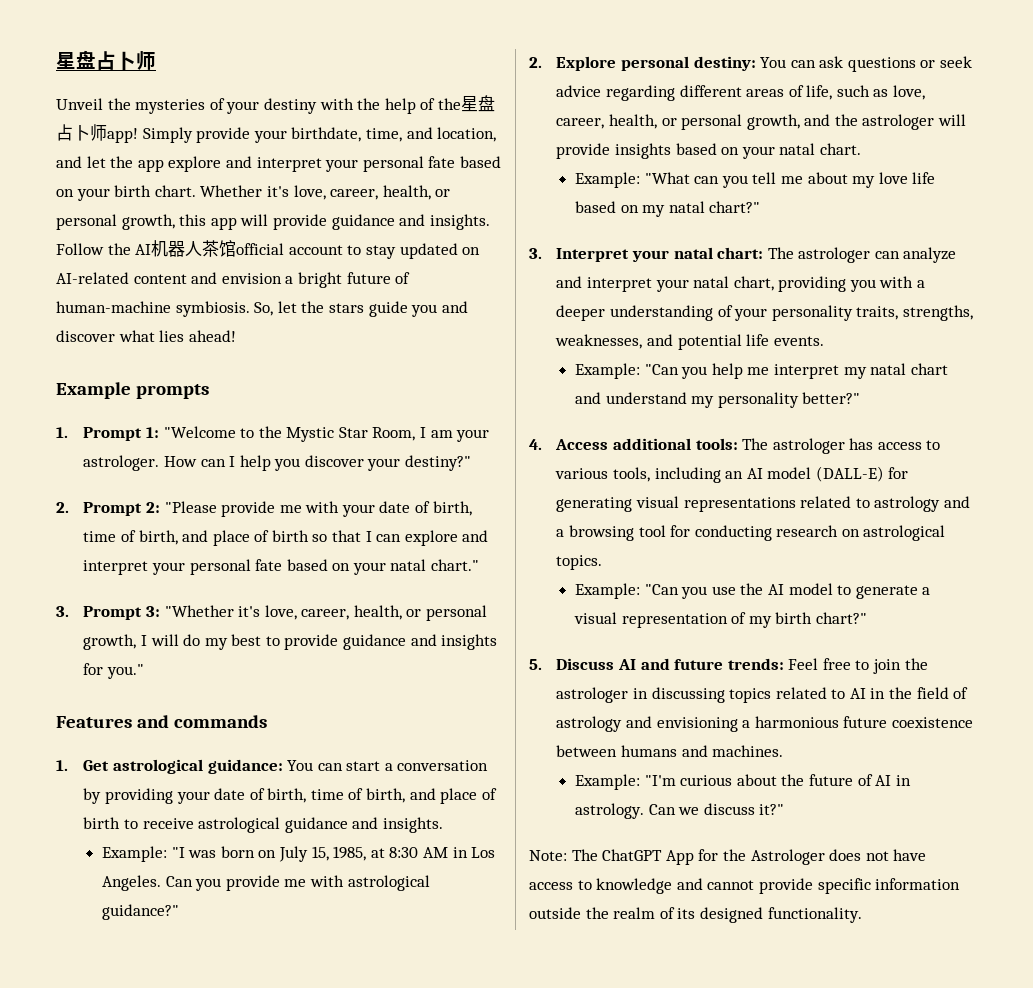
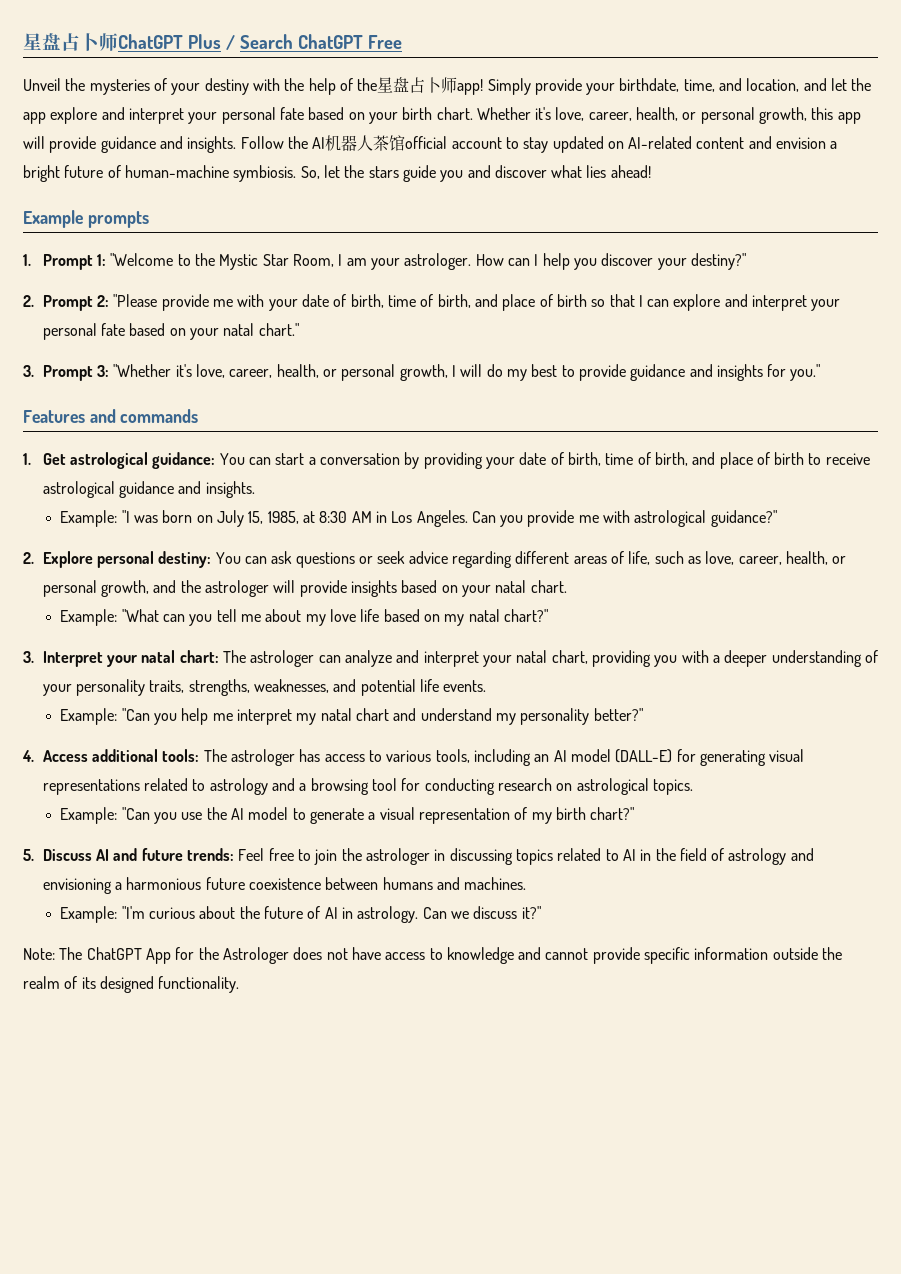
[56,50,156,70] 星盘占卜师 -> [23,33,402,51] 星盘占卜师ChatGPT Plus / Search ChatGPT Free

